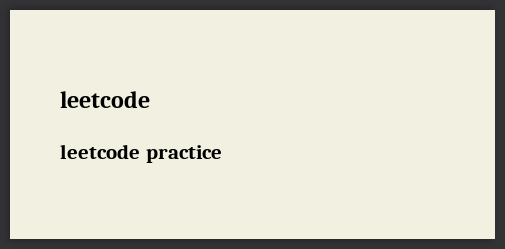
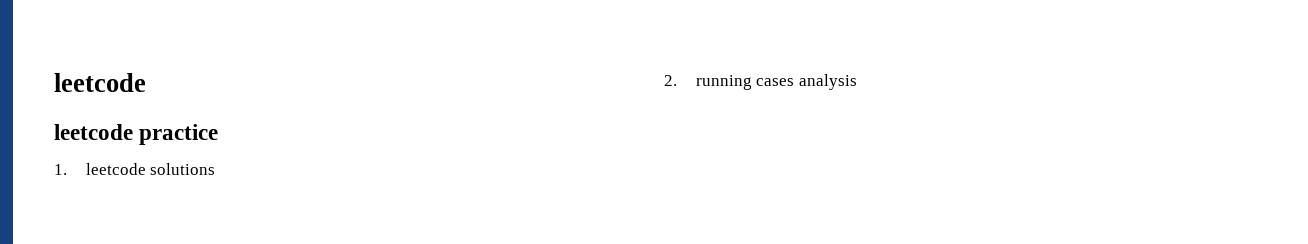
(222, 154) none -> [54,163,216,175] [664,74,858,90] // 1. leetcode solutions // 2. running cases analysis

